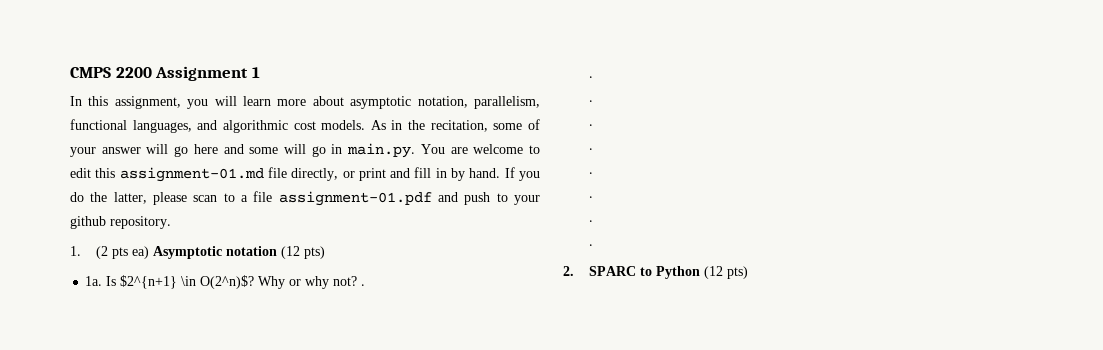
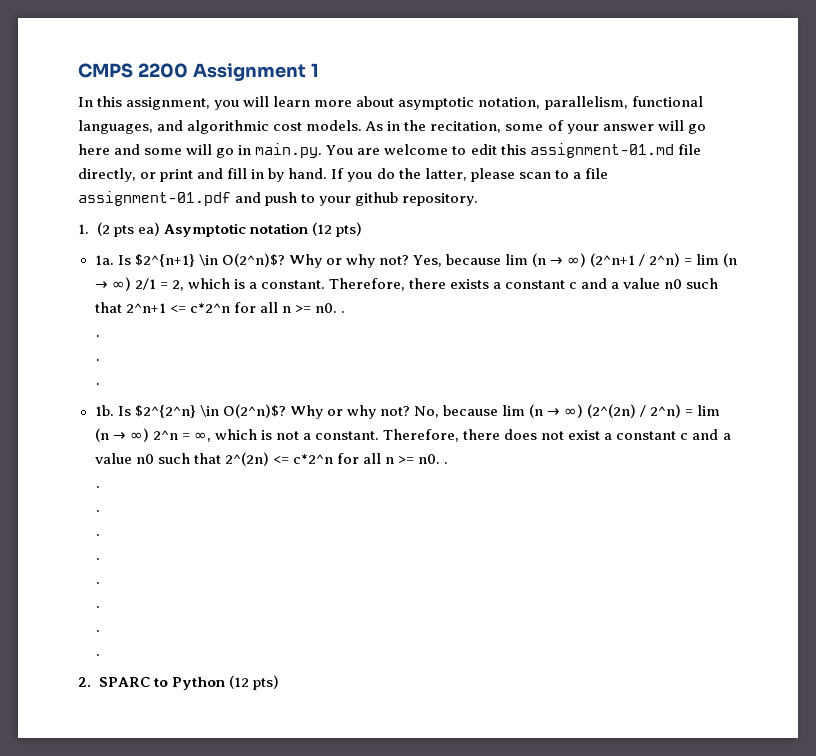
(358, 281) none -> [412,253,738,267] [94,277,719,291] [94,302,345,313] [96,335,101,337] [96,359,101,361] [96,383,101,385] [94,404,721,419] [94,428,731,442] [94,452,441,466] Yes, because lim (n → ∞) (2^n+1 / 2^n) = lim (n → ∞) 2/1 = 2, which is a constant. Therefore, there exists a constant c and a value n0 such that 2^n+1 <= c*2^n for all n >= n0. . // . // . // . // 1b. Is $2^{2^n} \in O(2^n)$? Why or why not? No, because lim (n → ∞) (2^(2n) / 2^n) = lim (n → ∞) 2^n = ∞, which is not a constant. Therefore, there does not exist a constant c and a value n0 such that 2^(2n) <= c*2^n for all n >= n0.

